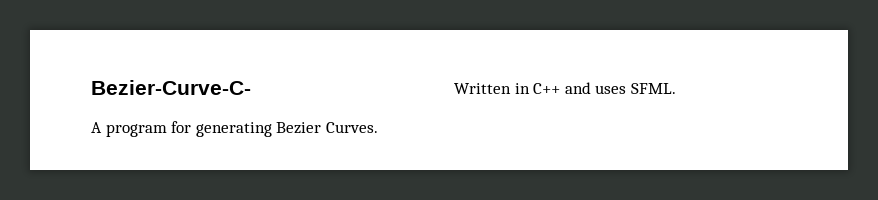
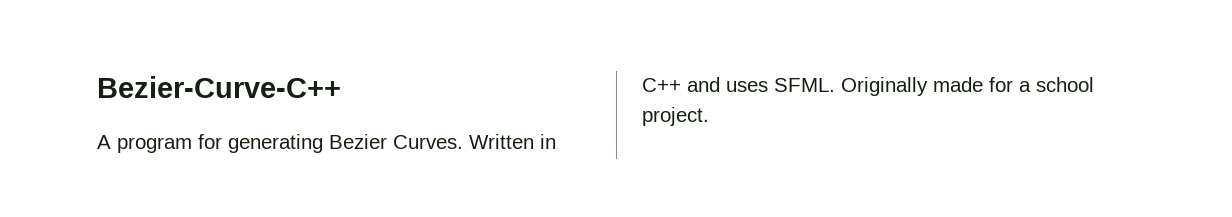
[91,80,251,95] Bezier-Curve-C- -> [97,76,341,98] Bezier-Curve-C++
(676, 88) none -> [841,77,1094,96] [642,107,709,126] Originally made for a school project.

